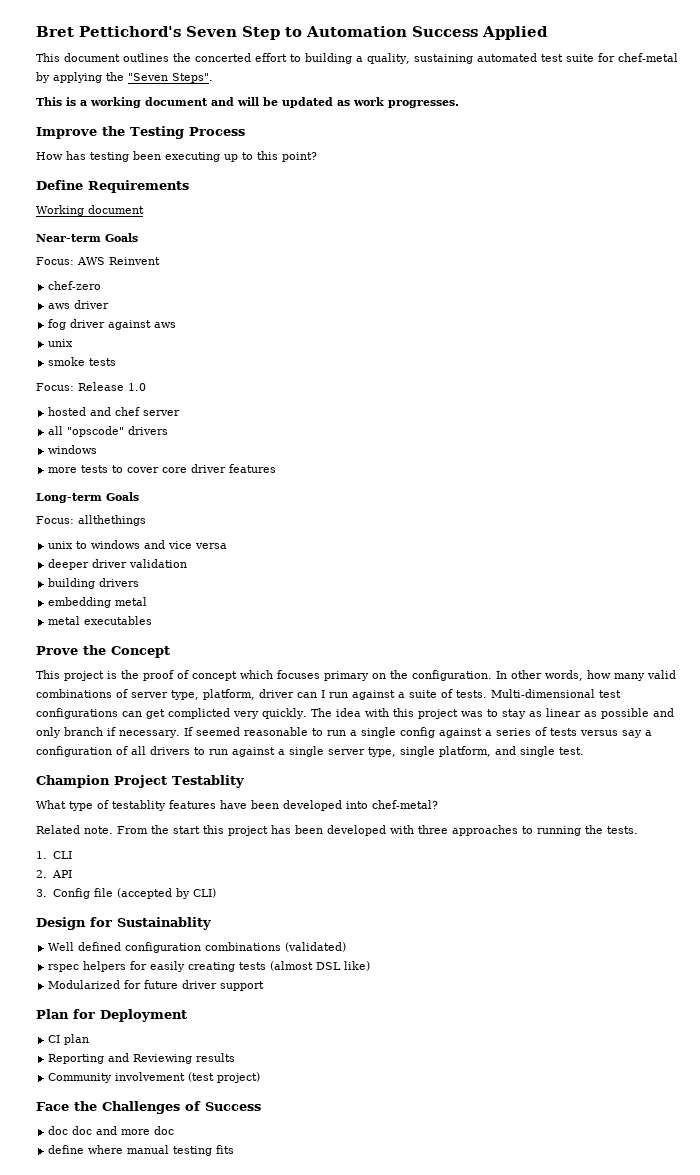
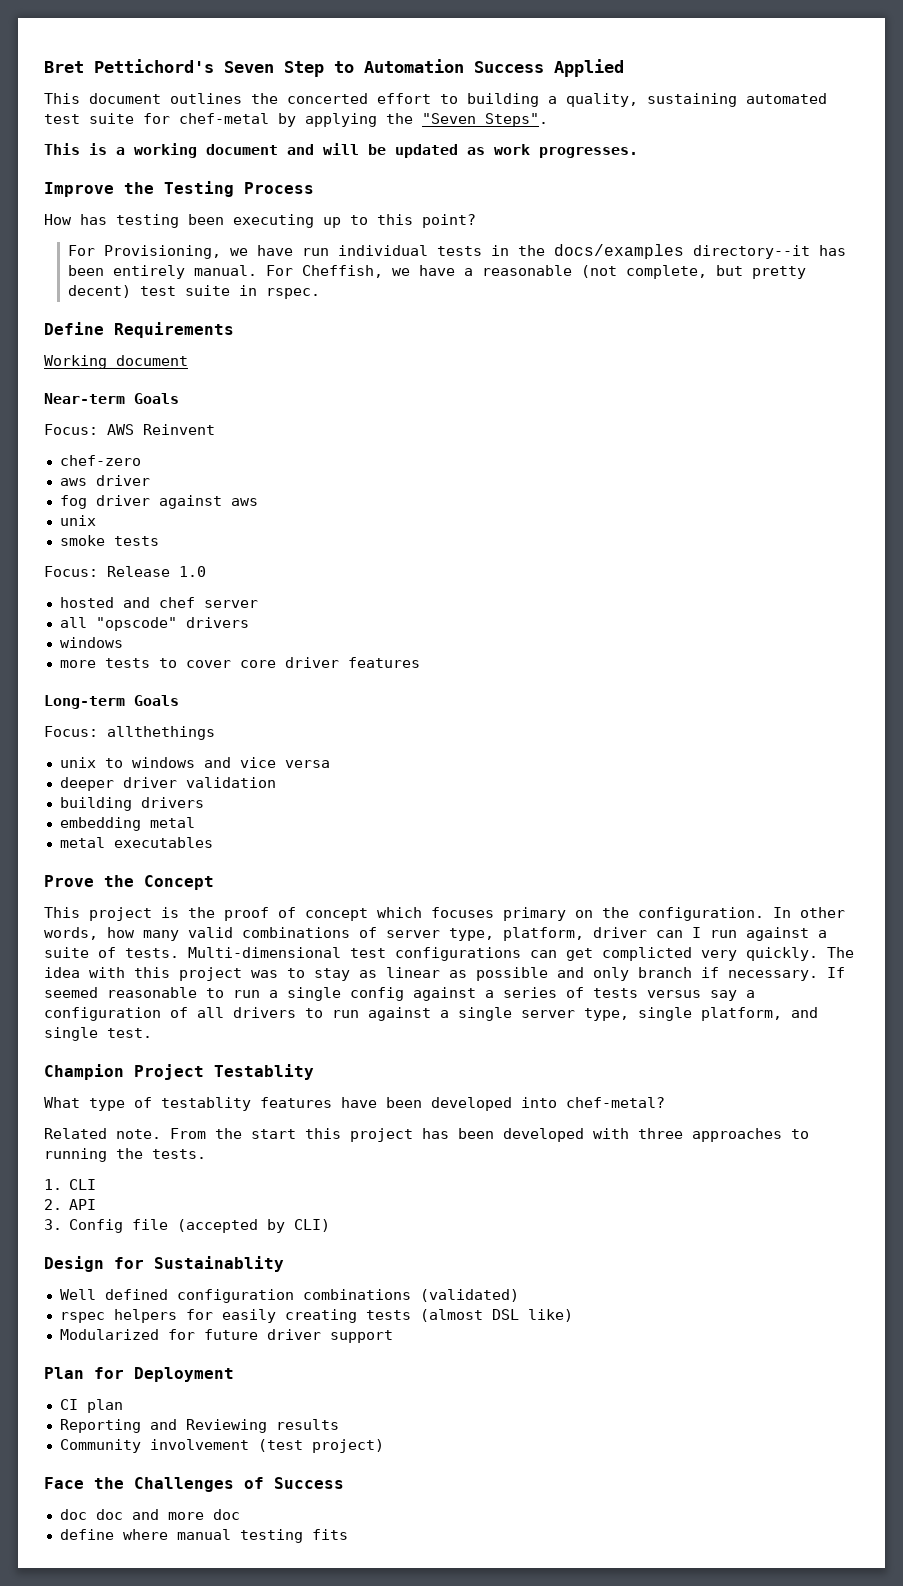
(317, 157) none -> [67,244,846,259] [67,265,806,279] [67,285,320,299] // For Provisioning, we have run individual tests in the docs/examples directory--it has been entirely manual. For Cheffish, we have a reasonable (not complete, but pretty decent) test suite in rspec.

